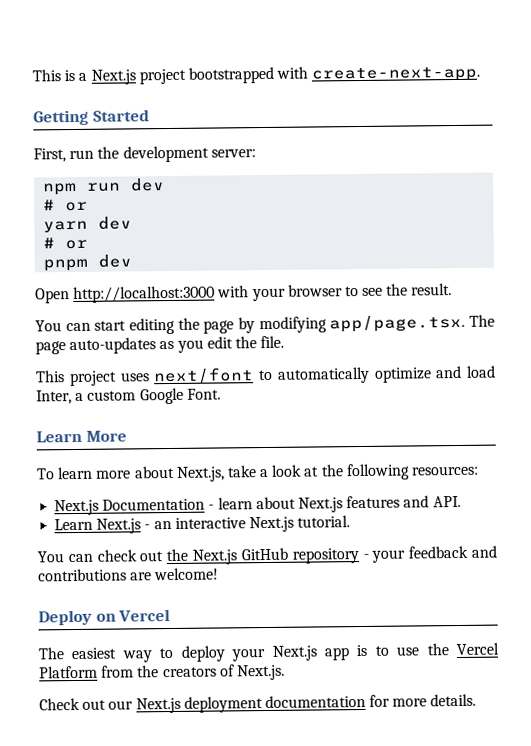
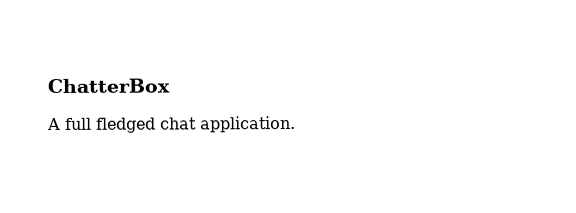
[32,66,481,85] [33,109,150,126] [33,145,256,163] [43,178,166,196] [43,199,89,212] [43,216,133,233] [43,237,89,250] [43,254,133,272] [35,283,453,304] [35,314,495,335] [35,335,285,355] [35,365,496,387] [36,387,221,405] [36,430,127,443] [36,463,480,482] [54,495,461,516] [54,515,351,534] [37,545,497,565] [38,567,220,582] [38,609,171,626] [38,642,500,663] [39,664,285,681] [39,693,477,714] This is a Next.js project bootstrapped with create-next-app. // Getting Started // First, run the development server: // npm run dev // # or // yarn dev // # or // pnpm dev // Open http://localhost:3000 with your browser to see the result. // You can start editing the page by modifying app/page.tsx. The page auto-updates as you edit the file. // This project uses next/font to automatically optimize and load Inter, a custom Google Font. // Learn More // To learn more about Next.js, take a look at the following resources: // Next.js Documentation - learn about Next.js features and API. // Learn Next.js - an interactive Next.js tutorial. // You can check out the Next.js GitHub repository - your feedback and contributions are welcome! // Deploy on Vercel // The easiest way to deploy your Next.js app is to use the Vercel Platform from the creators of Next.js. // Check out our Next.js deployment documentation for more details. -> [47,78,170,94] [47,115,296,133] ChatterBox // A full fledged chat application.

